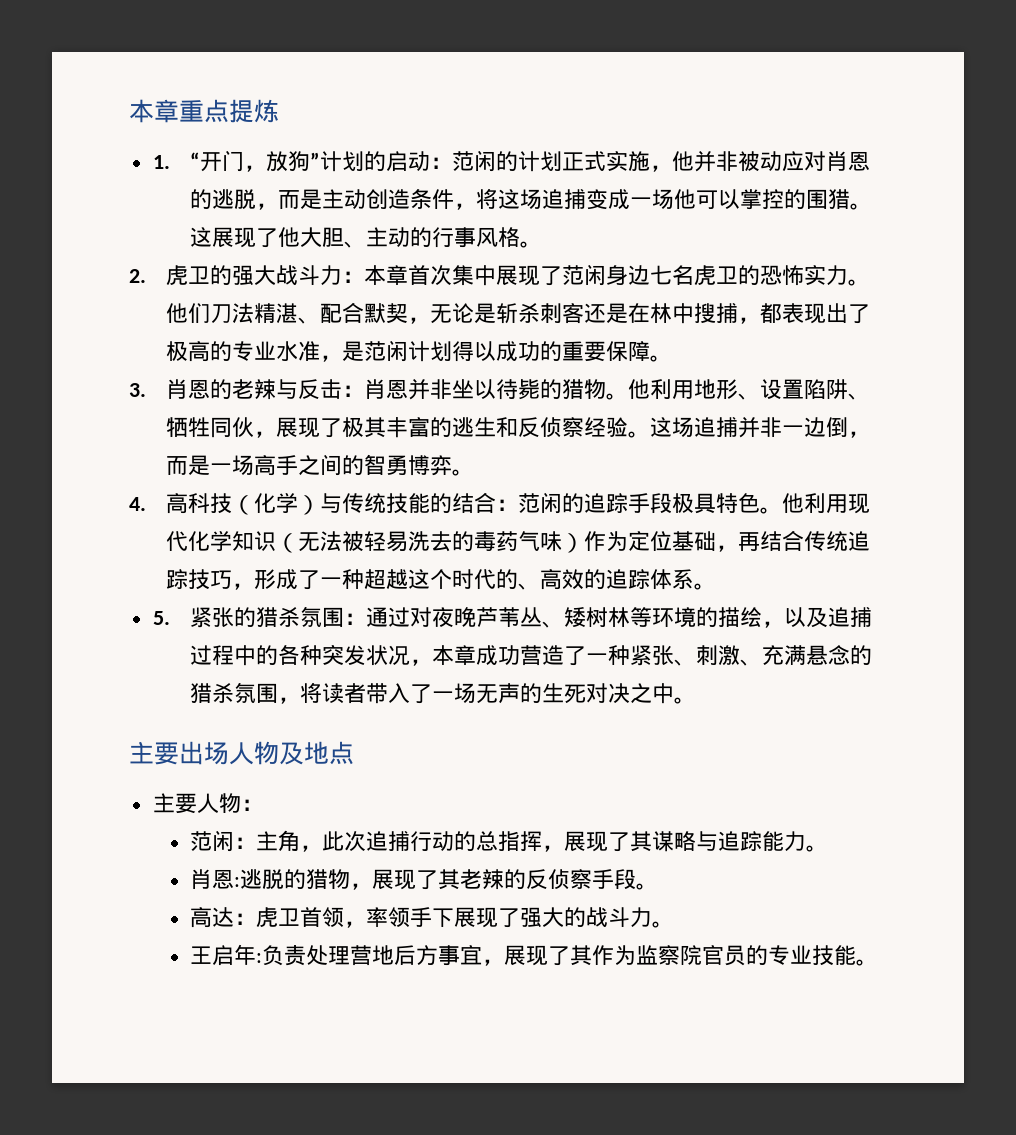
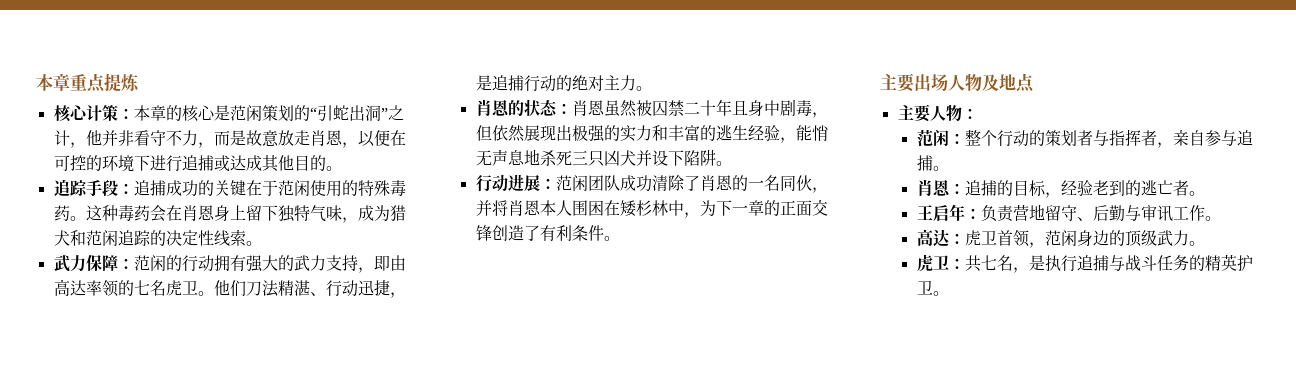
[152,150,870,172] [189,188,872,210] [189,227,542,248] [129,264,871,286] [166,302,871,324] [166,340,673,362] [129,379,871,400] [166,416,871,438] [166,454,475,476] [129,492,871,515] [166,530,871,553] [166,569,717,590] [152,606,872,628] [189,644,872,666] [189,682,674,704] 1. “开门，放狗”计划的启动：范闲的计划正式实施，他并非被动应对肖恩的逃脱，而是主动创造条件，将这场追捕变成一场他可以掌控的围猎。这展现了他大胆、主动的行事风格。 // 2.虎卫的强大战斗力：本章首次集中展现了范闲身边七名虎卫的恐怖实力。他们刀法精湛、配合默契，无论是斩杀刺客还是在林中搜捕，都表现出了极高的专业水准，是范闲计划得以成功的重要保障。 // 3.肖恩的老辣与反击：肖恩并非坐以待毙的猎物。他利用地形、设置陷阱、牺牲同伙，展现了极其丰富的逃生和反侦察经验。这场追捕并非一边倒，而是一场高手之间的智勇博弈。 // 4.高科技（化学）与传统技能的结合：范闲的追踪手段极具特色。他利用现代化学知识（无法被轻易洗去的毒药气味）作为定位基础，再结合传统追踪技巧，形成了一种超越这个时代的、高效的追踪体系。 // 5.紧张的猎杀氛围：通过对夜晚芦苇丛、矮树林等环境的描绘，以及追捕过程中的各种突发状况，本章成功营造了一种紧张、刺激、充满悬念的猎杀氛围，将读者带入了一场无声的生死对决之中 -> [53,104,404,122] [53,130,406,148] [53,155,342,172] [53,179,406,197] [53,205,406,223] [53,229,262,247] [53,254,406,273] [53,279,406,298] [475,75,652,92] [475,99,828,118] [475,125,829,143] [475,149,732,167] [475,174,828,193] [475,199,828,218] [475,225,604,242] 核心计策：本章的核心是范闲策划的“引蛇出洞”之计，他并非看守不力，而是故意放走肖恩，以便在可控的环境下进行追捕或达成其他目的。 // 追踪手段：追捕成功的关键在于范闲使用的特殊毒药。这种毒药会在肖恩身上留下独特气味，成为猎犬和范闲追踪的决定性线索。 // 武力保障：范闲的行动拥有强大的武力支持，即由高达率领的七名虎卫。他们刀法精湛、行动迅捷，是追捕行动的绝对主力。 // 肖恩的状态：肖恩虽然被囚禁二十年且身中剧毒，但依然展现出极强的实力和丰富的逃生经验，能悄无声息地杀死三只凶犬并设下陷阱。 // 行动进展：范闲团队成功清除了肖恩的一名同伙，并将肖恩本人围困在矮杉林中，为下一章的正面交锋创造了有利条件
[255,830,828,852] [189,869,636,890] 主角，此次追捕行动的总指挥，展现了其谋略与追踪能力。 // 肖恩:逃脱的猎物，展现了其老辣的反侦察手段 -> [964,129,1253,148] [916,155,949,171] [916,180,1205,198] [916,204,1205,222] 整个行动的策划者与指挥者，亲自参与追捕。 // 肖恩：追捕的目标，经验老到的逃亡者。 // 王启年：负责营地留守、后勤与审讯工作
[365,907,674,928] [189,944,856,966] 率领手下展现了强大的战斗力。 // 王启年:负责处理营地后方事宜，展现了其作为监察院官员的专业技能 -> [1044,230,1205,247] [916,254,1253,273] [916,280,933,295] 范闲身边的顶级武力。 // 虎卫：共七名，是执行追捕与战斗任务的精英护卫

